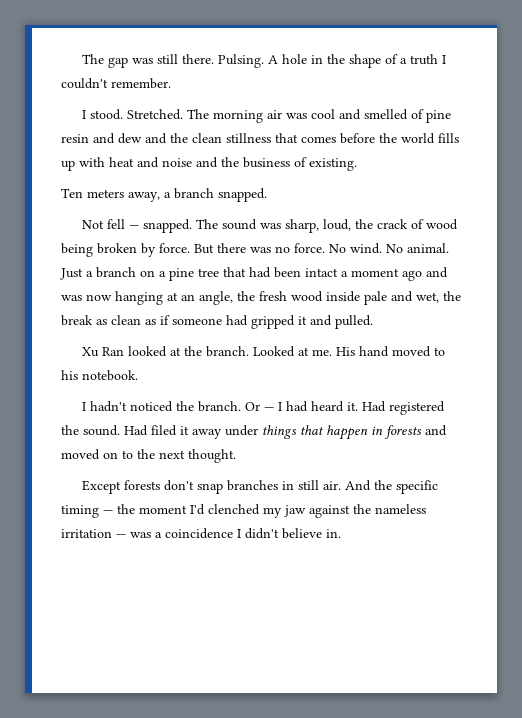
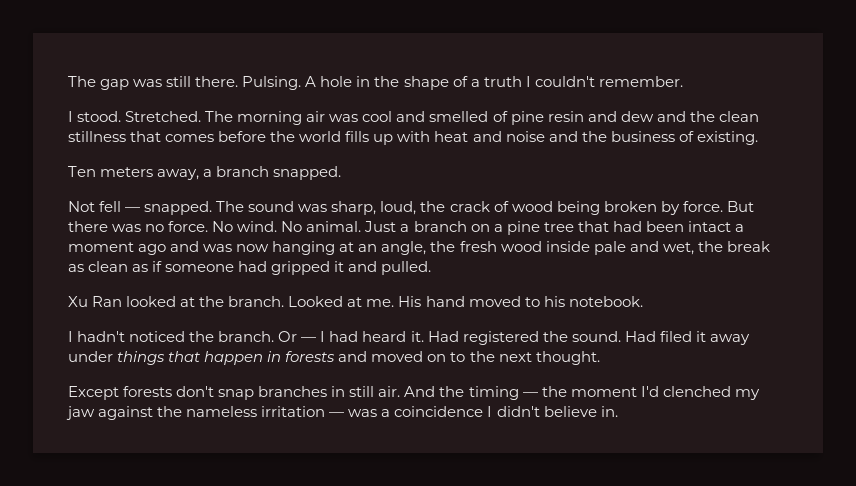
[395,480,438,494] specific -> (465, 391) none

